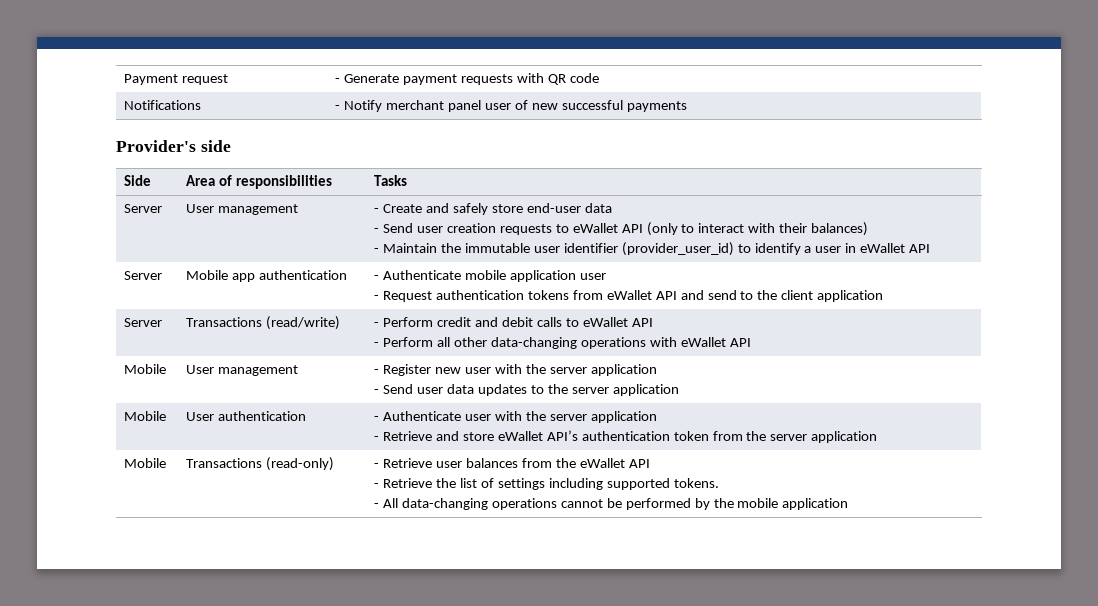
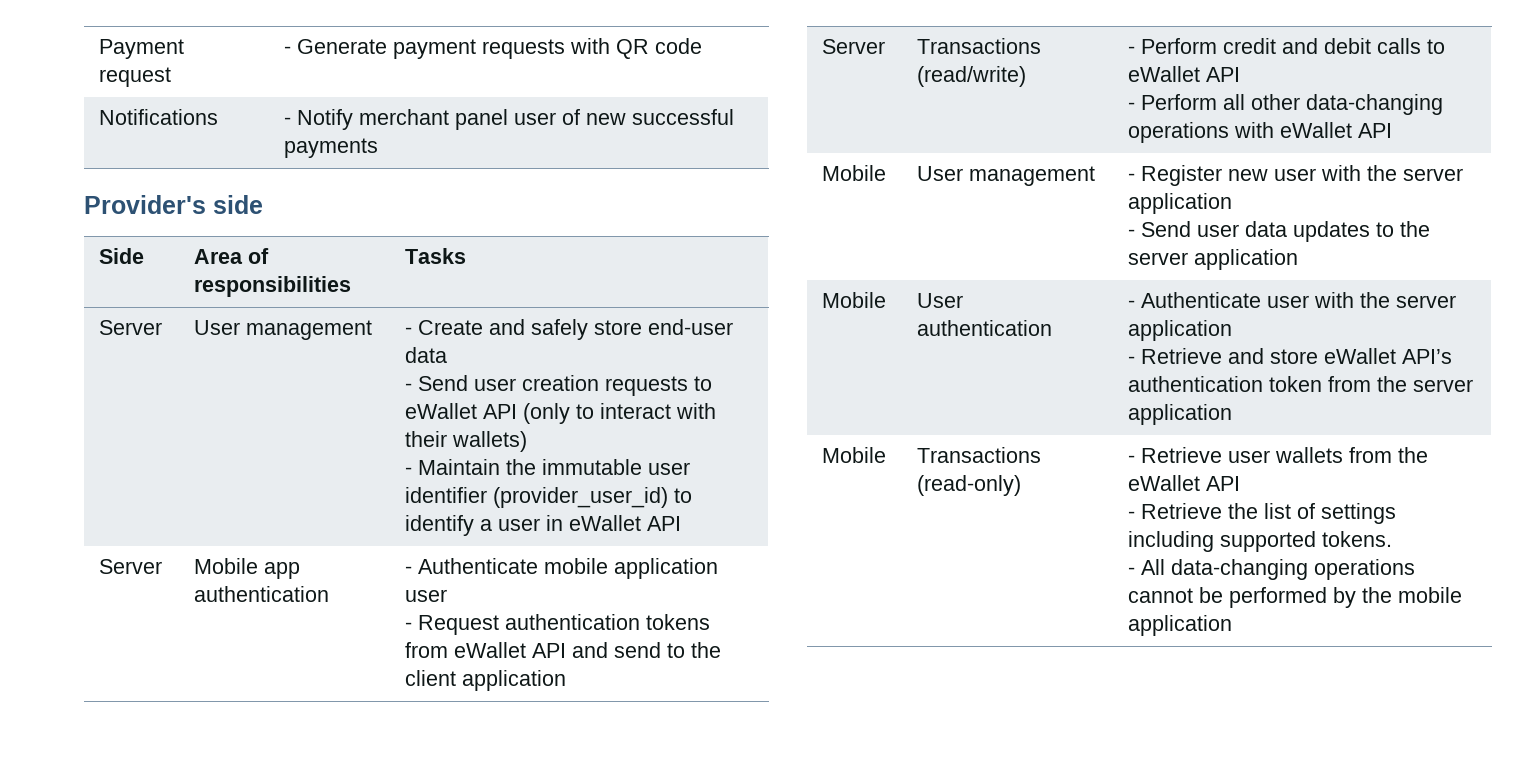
[811,222,869,236] balances) -> [452,431,528,452] wallets)
[466,458,519,468] balances -> [1275,447,1344,463] wallets

